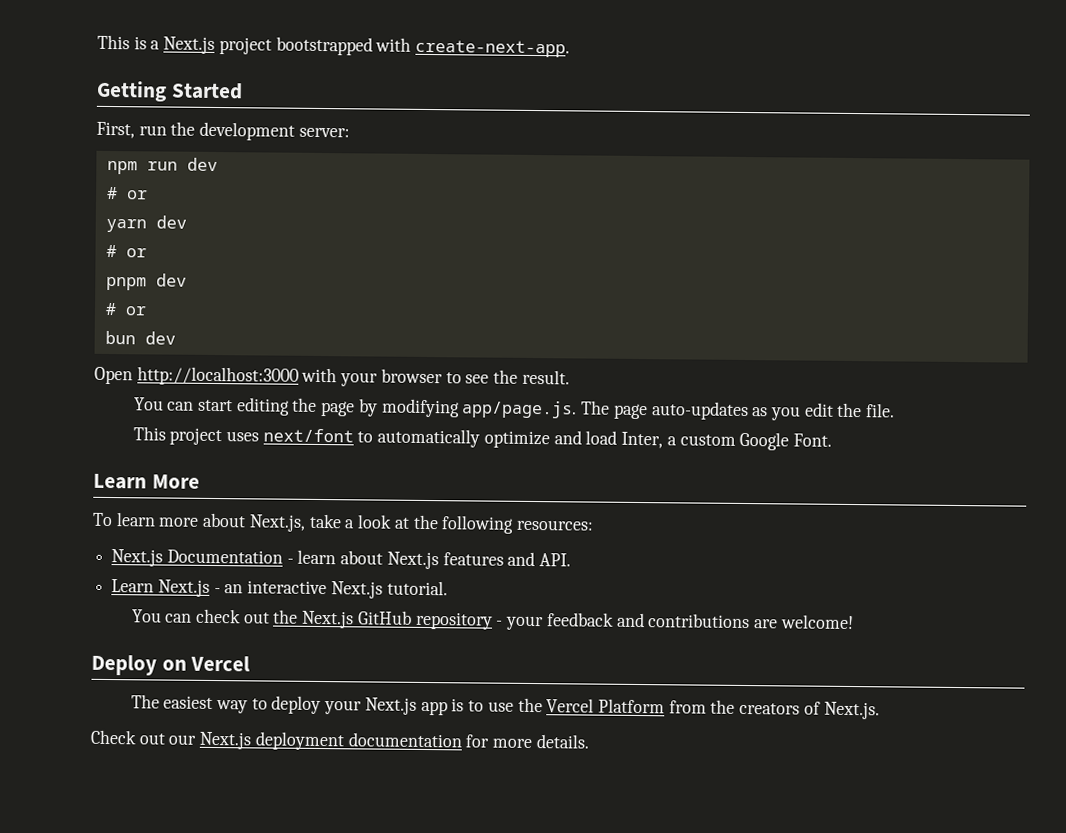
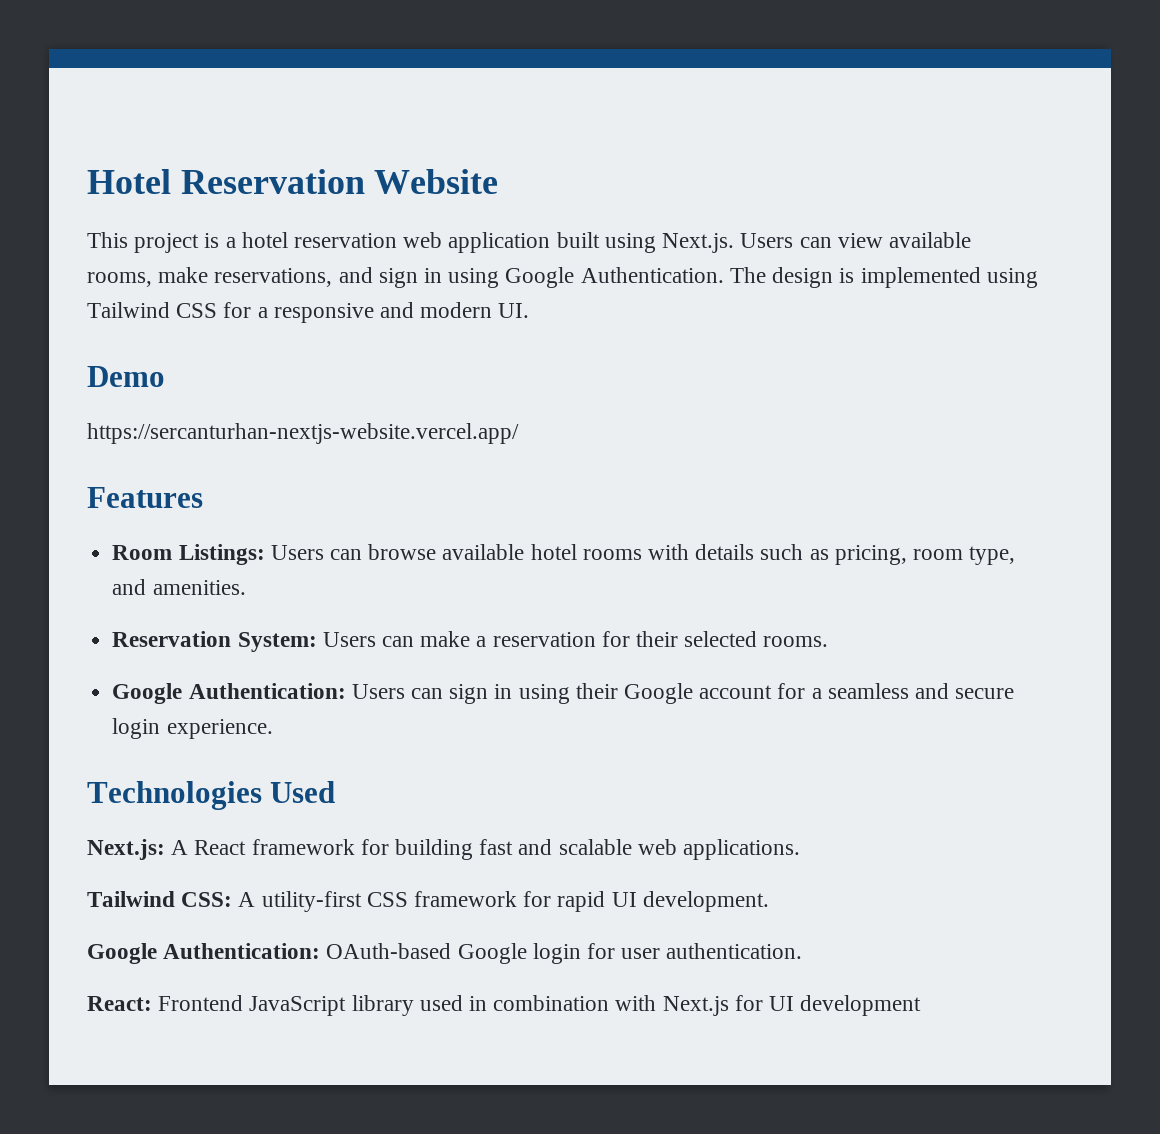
[97,34,571,58] [96,80,243,102] [96,121,350,141] [106,157,218,175] [106,186,148,200] [105,215,187,233] [105,244,147,258] [105,273,187,291] [104,302,147,316] [104,330,176,345] [94,366,570,387] [133,397,896,421] [132,426,833,451] [93,473,200,490] [92,512,594,534] [111,549,572,570] [111,579,448,599] [131,608,854,631] [91,654,251,676] [130,694,880,720] [90,729,590,751] This is a Next.js project bootstrapped with create-next-app. // Getting Started // First, run the development server: // npm run dev // # or // yarn dev // # or // pnpm dev // # or // bun dev // Open http://localhost:3000 with your browser to see the result. // You can start editing the page by modifying app/page.js. The page auto-updates as you edit the file. // This project uses next/font to automatically optimize and load Inter, a custom Google Font. // Learn More // To learn more about Next.js, take a look at the following resources: // Next.js Documentation - learn about Next.js features and API. // Learn Next.js - an interactive Next.js tutorial. // You can check out the Next.js GitHub repository - your feedback and contributions are welcome! // Deploy on Vercel // The easiest way to deploy your Next.js app is to use the Vercel Platform from the creators of Next.js. // Check out our Next.js deployment documentation for more details. -> [87,169,499,194] [87,232,971,253] [87,267,1038,288] [87,302,530,323] [87,366,165,387] [87,423,519,444] [87,487,203,508] [112,544,1016,565] [112,579,246,595] [112,631,829,652] [112,683,1015,704] [112,718,273,739] [87,781,336,810] [87,839,801,860] [87,891,769,912] [87,943,803,964] [87,995,922,1016] Hotel Reservation Website // This project is a hotel reservation web application built using Next.js. Users can view available rooms, make reservations, and sign in using Google Authentication. The design is implemented using Tailwind CSS for a responsive and modern UI. // Demo // https://sercanturhan-nextjs-website.vercel.app/ // Features // Room Listings: Users can browse available hotel rooms with details such as pricing, room type, and amenities. // Reservation System: Users can make a reservation for their selected rooms. // Google Authentication: Users can sign in using their Google account for a seamless and secure login experience. // Technologies Used // Next.js: A React framework for building fast and scalable web applications. // Tailwind CSS: A utility-first CSS framework for rapid UI development. // Google Authentication: OAuth-based Google login for user authentication. // React: Frontend JavaScript library used in combination with Next.js for UI development

